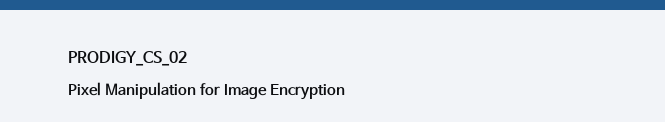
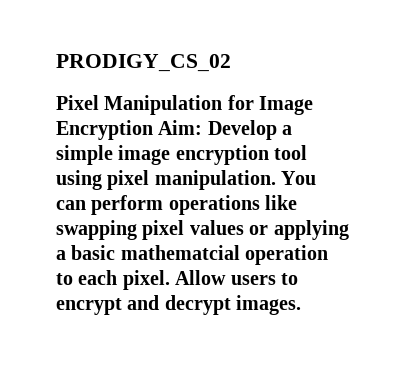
(345, 92) none -> [158,120,293,140] [56,145,308,165] [56,170,317,190] [56,195,298,215] [56,220,349,240] [56,245,329,265] [56,270,298,290] [56,295,302,315] Aim: Develop a simple image encryption tool using pixel manipulation. You can perform operations like swapping pixel values or applying a basic mathematcial operation to each pixel. Allow users to encrypt and decrypt images.

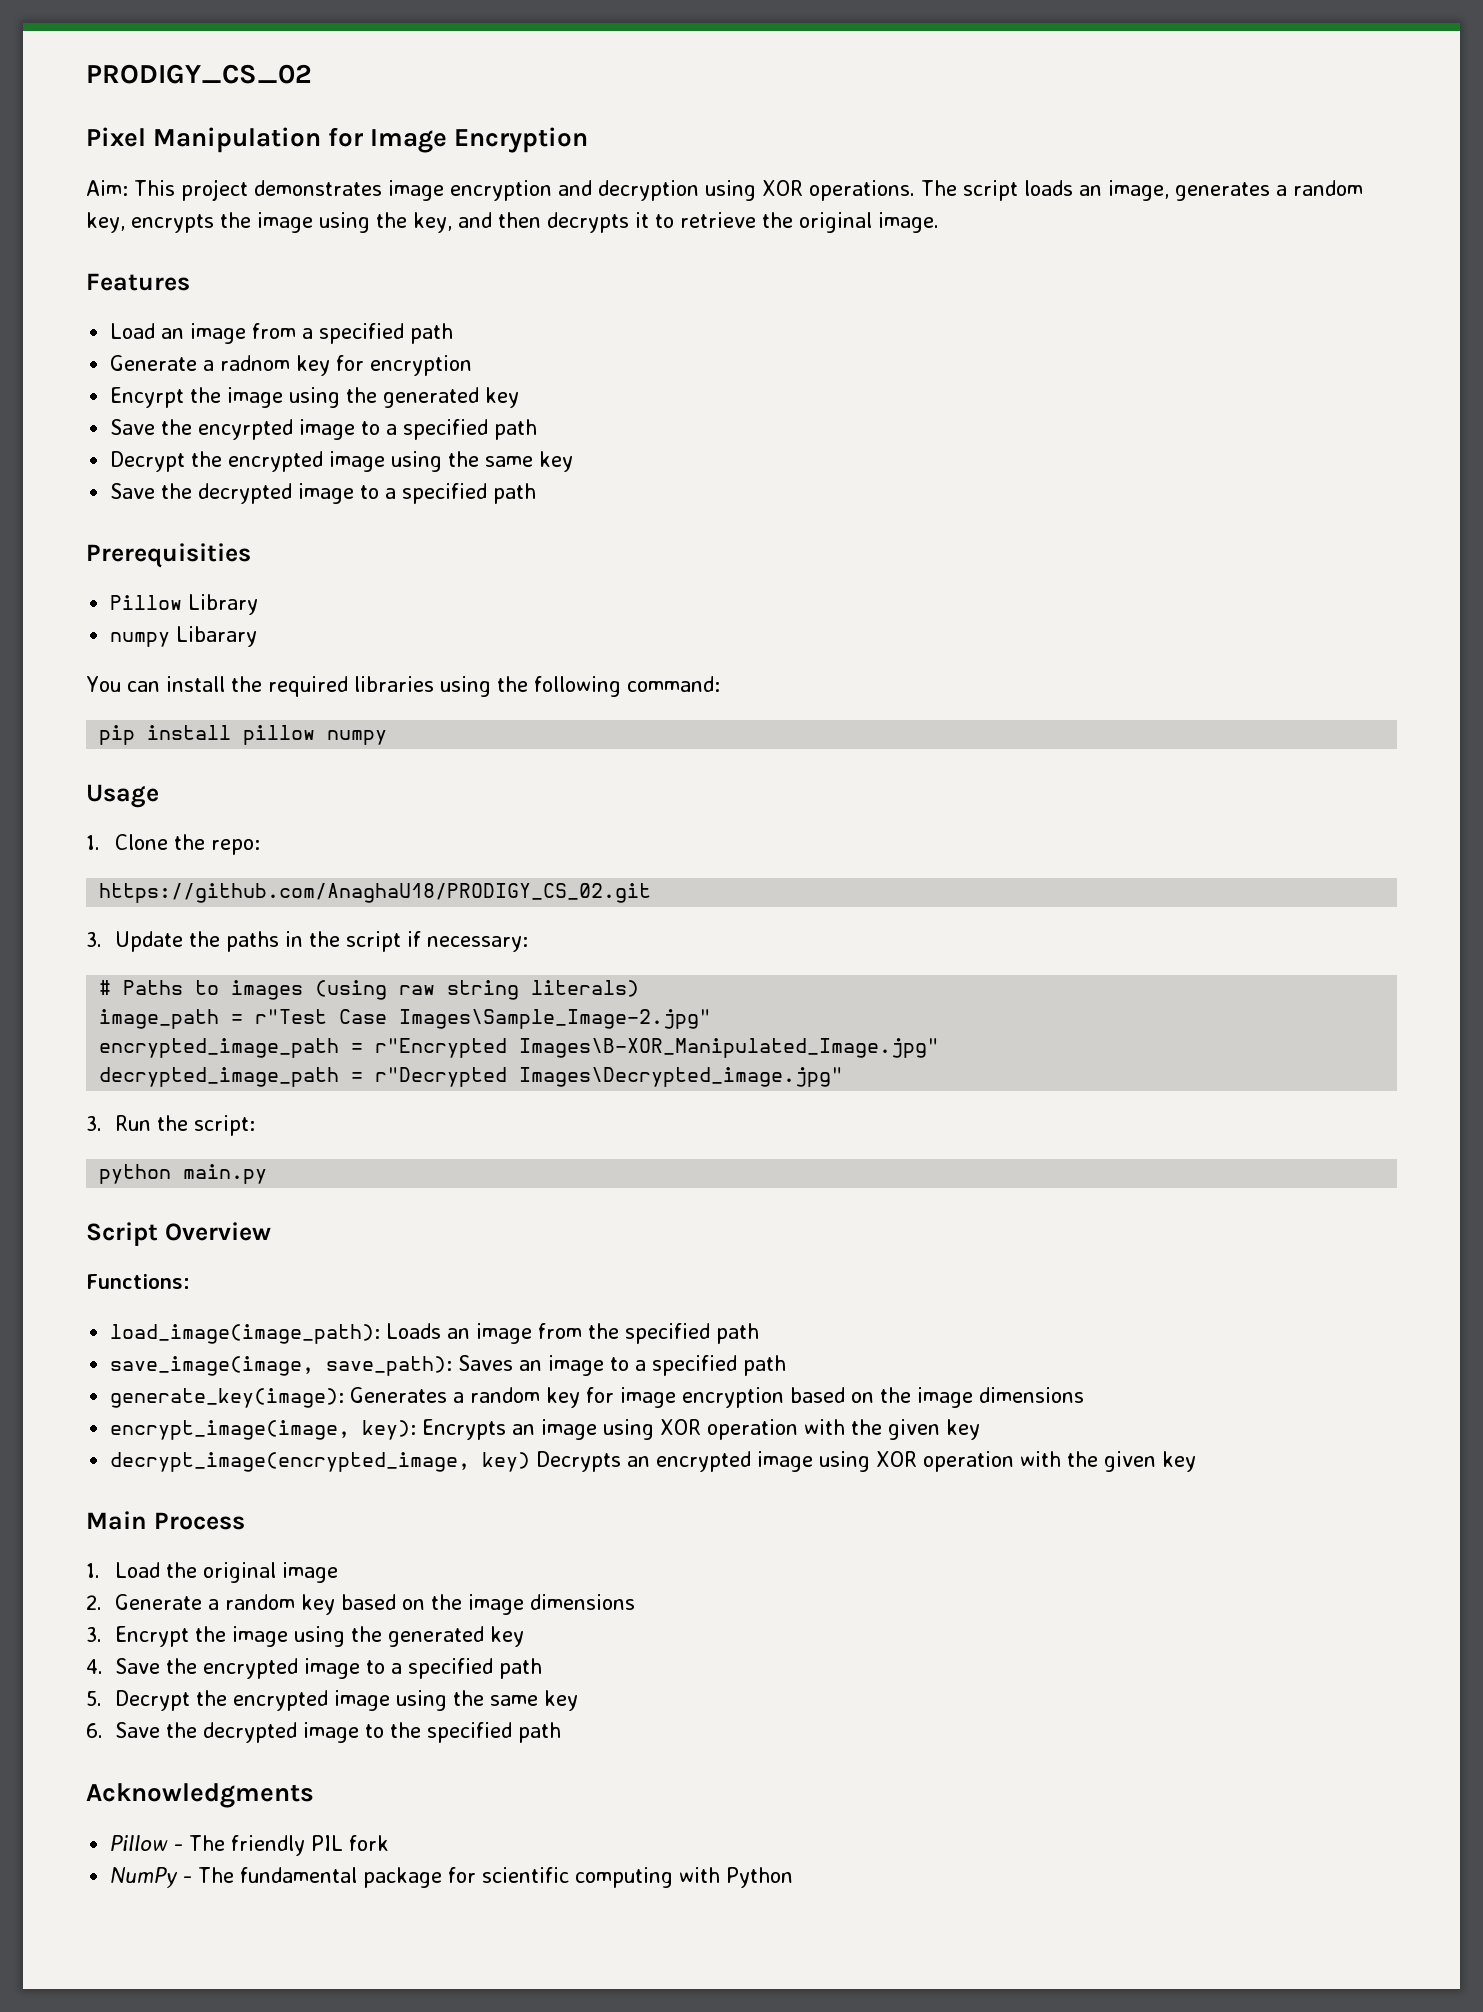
[158,120,293,140] [56,145,308,165] [56,170,317,190] [56,195,298,215] [56,220,349,240] [56,245,329,265] [56,270,298,290] [56,295,302,315] Aim: Develop a simple image encryption tool using pixel manipulation. You can perform operations like swapping pixel values or applying a basic mathematcial operation to each pixel. Allow users to encrypt and decrypt images. -> [86,179,1363,201] [86,212,939,233] [86,273,190,291] [110,323,454,344] [110,355,473,376] [110,387,520,408] [110,419,538,440] [110,451,574,472] [110,483,537,504] [86,543,251,568] [110,594,259,615] [110,626,258,647] [86,676,720,697] [99,725,388,745] [86,784,159,808] [86,834,260,855] [99,883,652,903] [86,931,528,952] [99,980,640,1000] [99,1009,712,1029] [99,1038,940,1058] [99,1067,844,1087] [86,1115,255,1136] [99,1164,268,1184] [86,1222,271,1246] [86,1274,190,1289] [110,1323,760,1344] [110,1355,787,1376] [110,1387,1085,1408] [110,1419,981,1440] [110,1451,1197,1472] [86,1511,245,1530] [86,1562,338,1583] [86,1594,635,1615] [86,1626,524,1647] [86,1658,542,1679] [86,1690,578,1711] [86,1722,561,1743] [86,1783,314,1808] [110,1835,390,1856] [110,1867,794,1888] // Aim: This project demonstrates image encryption and decryption using XOR operations. The script loads an image, generates a random key, encrypts the image using the key, and then decrypts it to retrieve the original image. // Features // Load an image from a specified path // Generate a radnom key for encryption // Encyrpt the image using the generated key // Save the encyrpted image to a specified path // Decrypt the encrypted image using the same key // Save the decrypted image to a specified path // Prerequisities // Pillow Library // numpy Libarary // You can install the required libraries using the following command: // pip install pillow numpy // Usage // 1. Clone the repo: // https://github.com/AnaghaU18/PRODIGY_CS_02.git // 3. Update the paths in the script if necessary: // # Paths to images (using raw string literals) // image_path = r"Test Case Images\Sample_Image-2.jpg" // encrypted_image_path = r"Encrypted Images\B-XOR_Manipulated_Image.jpg" // decrypted_image_path = r"Decrypted Images\Decrypted_image.jpg" // 3. Run the script: // python main.py // Script Overview // Functions: // load_image(image_path): Loads an image from the specified path // save_image(image, save_path): Saves an image to a specified path // generate_key(image): Generates a random key for image encryption based on the image dimensions // encrypt_image(image, key): Encrypts an image using XOR operation with the given key // decrypt_image(encrypted_image, key) Decrypts an encrypted image using XOR operation with the given key // Main Process // 1. Load the original image // 2. Generate a random key based on the image dimensions // 3. Encrypt the image using the generated key // 4. Save the encrypted image to a specified path // 5. Decrypt the encrypted image using the same key // 6. Save the decrypted image to the specified path // Acknowledgments // Pillow - The friendly PIL fork // NumPy - The fundamental package for scientific computing with Python

